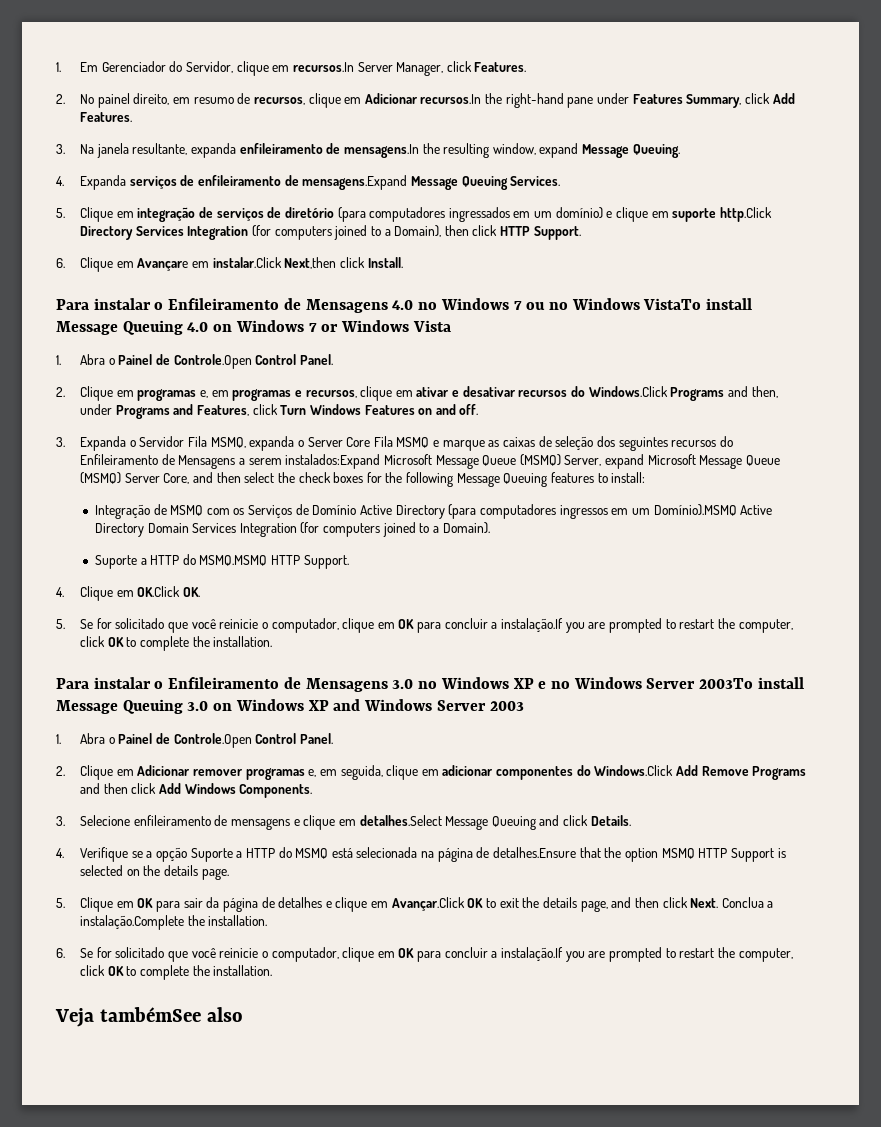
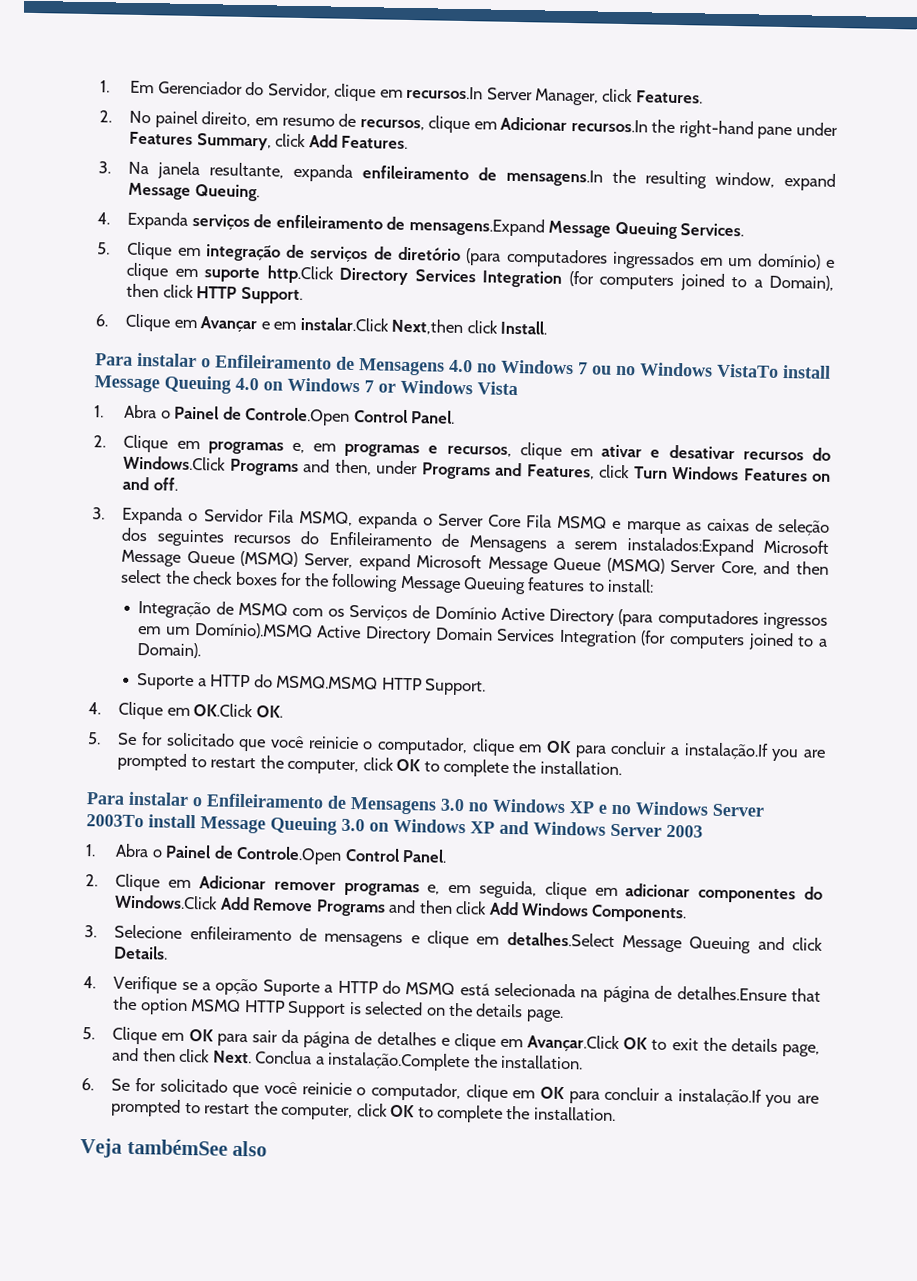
[137,258,189,271] Avançare -> [200,316,270,333] Avançar e

